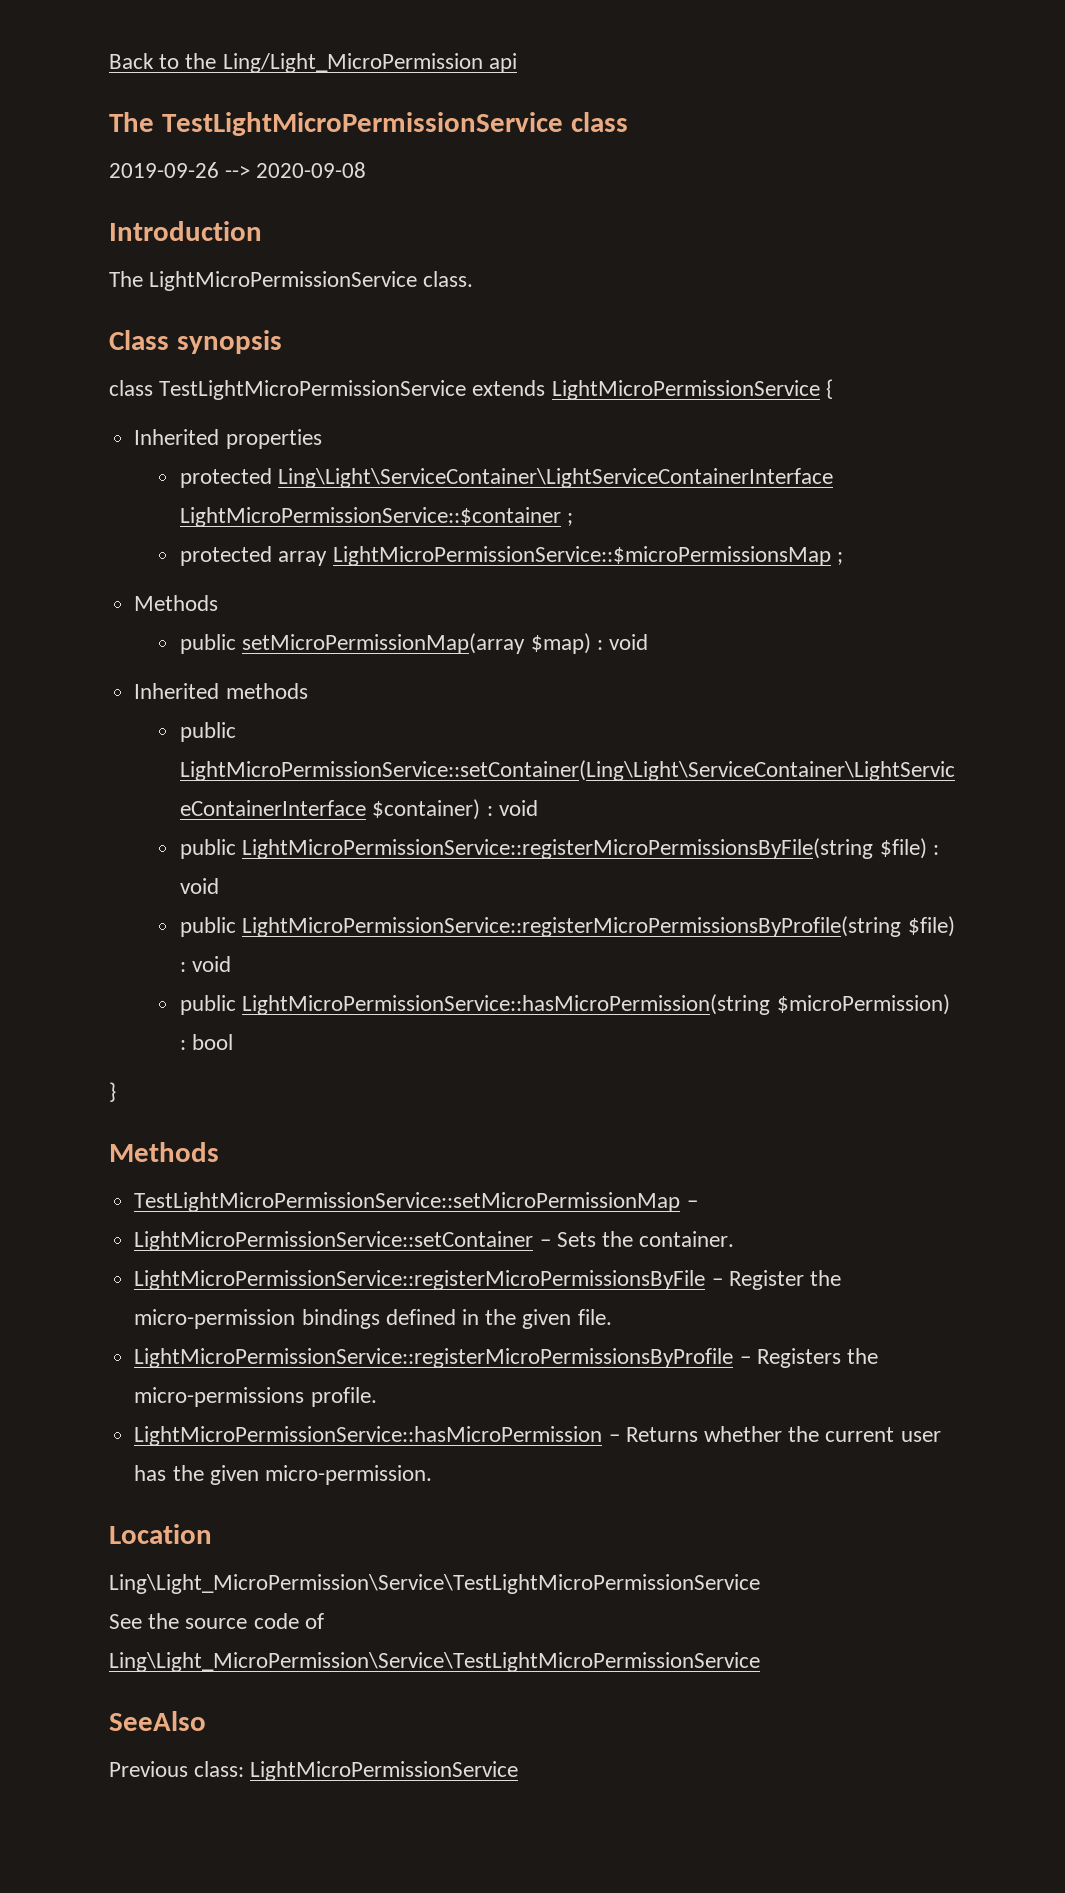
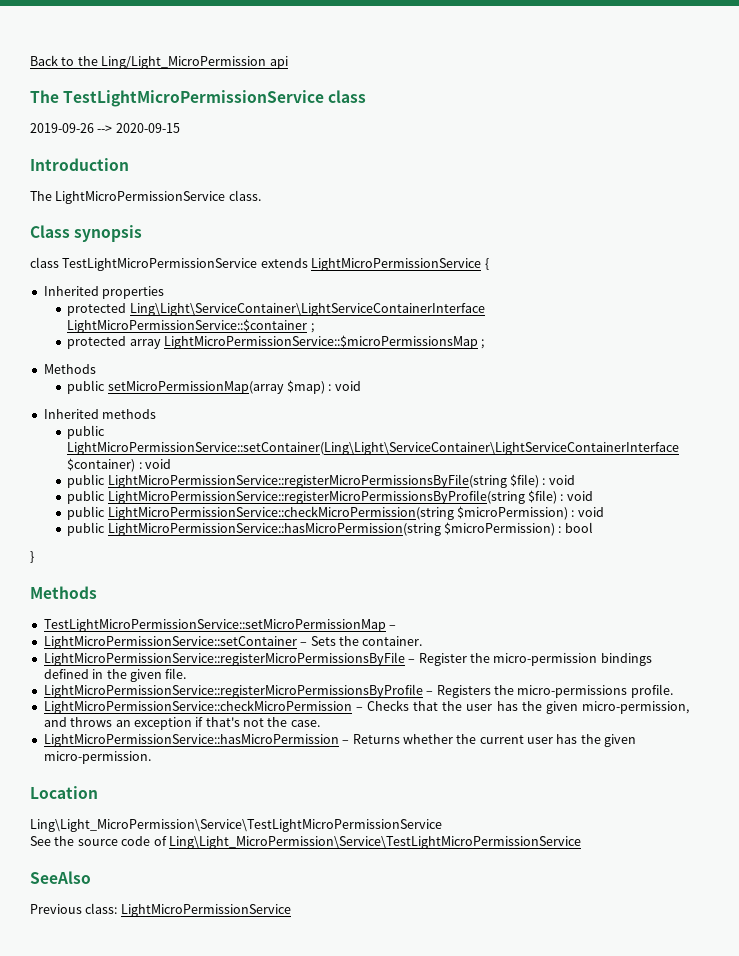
[256,162,367,178] 2020-09-08 -> [115,123,180,133] 2020-09-15
(232, 964) none -> [67,506,604,520] // public LightMicroPermissionService::checkMicroPermission(string $microPermission) : void
(377, 1397) none -> [43,700,690,714] [43,717,320,730] // LightMicroPermissionService::checkMicroPermission – Checks that the user has the given micro-permission, and throws an exception if that's not the case.

